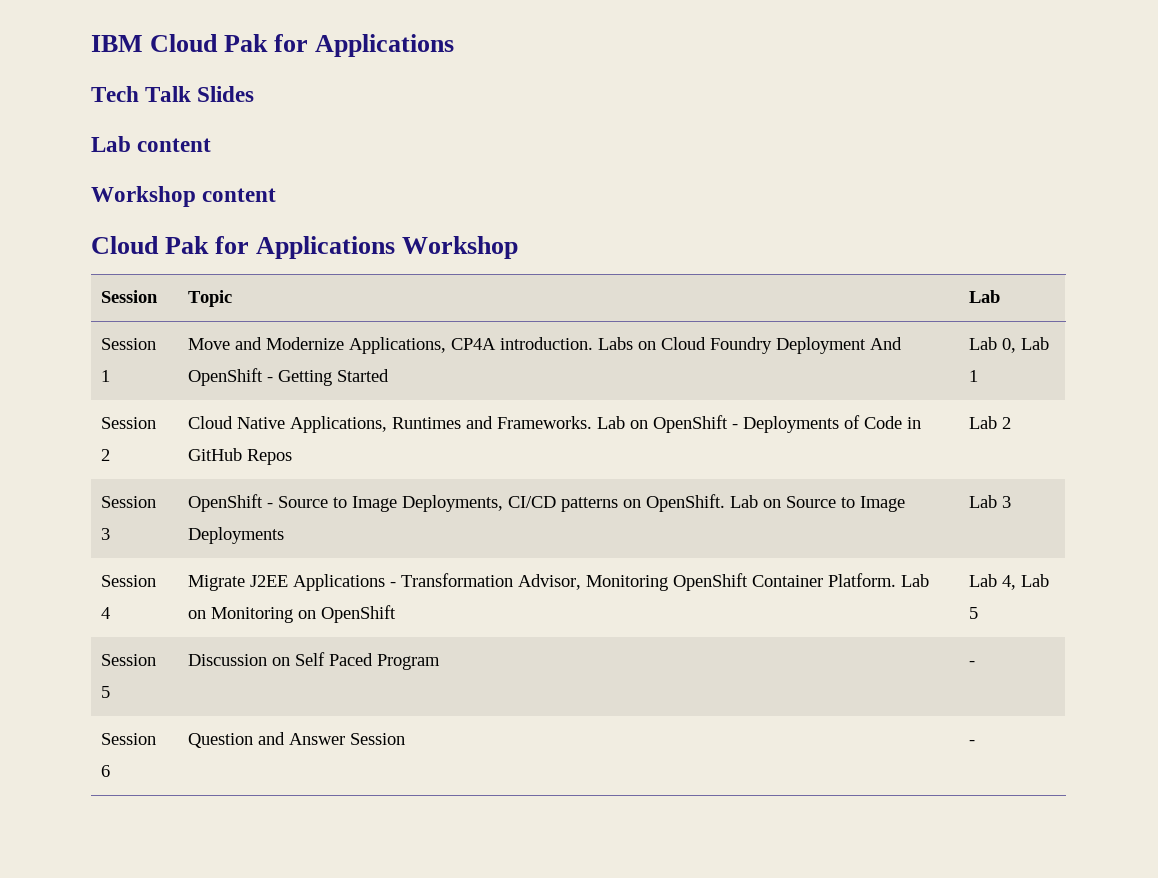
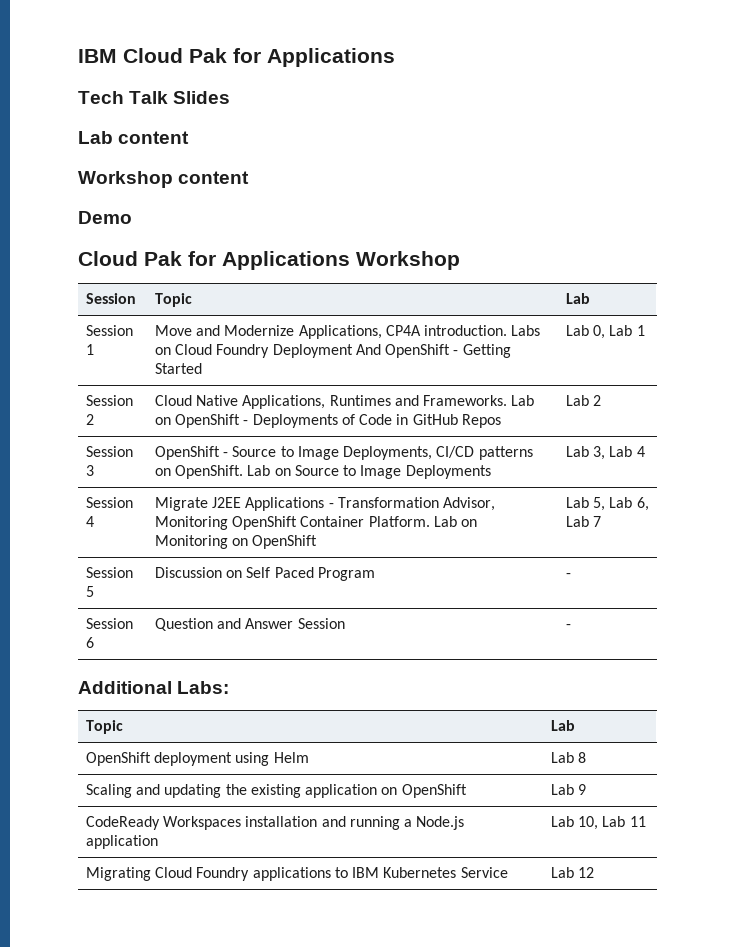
(277, 195) none -> [78,211,132,224] // Demo
[1001,496,1011,508] 3 -> [592,446,645,460] 3, Lab 4
[1001,574,1049,590] [968,607,978,619] 4, Lab 5 -> [592,497,649,511] [565,516,601,527] 5, Lab 6, Lab 7
(975, 742) none -> [78,681,230,694] [85,720,123,734] [550,720,575,731] [85,752,309,766] [550,752,586,763] [85,784,467,798] [550,784,586,795] [85,816,465,830] [85,835,158,849] [550,816,646,830] [85,867,508,881] [550,867,594,878] // Additional Labs: // Topic | Lab // OpenShift deployment using Helm | Lab 8 // Scaling and updating the existing application on OpenShift | Lab 9 // CodeReady Workspaces installation and running a Node.js application | Lab 10, Lab 11 // Migrating Cloud Foundry applications to IBM Kubernetes Service | Lab 12

